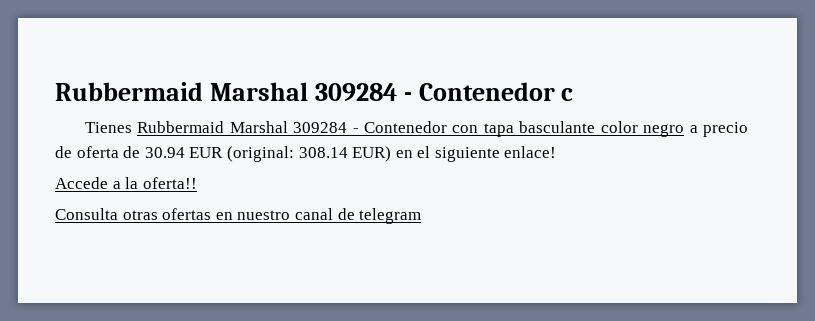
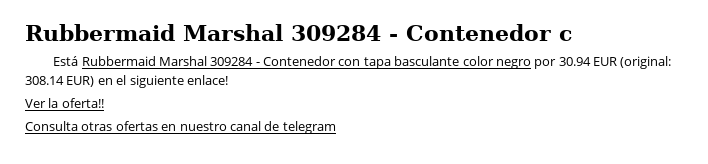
[84,122,132,133] Tienes -> [53,56,79,66] Está
[689,122,748,137] [55,146,141,158] a precio de oferta de -> [534,59,557,69] por
[55,177,121,189] Accede a -> [25,99,46,108] Ver

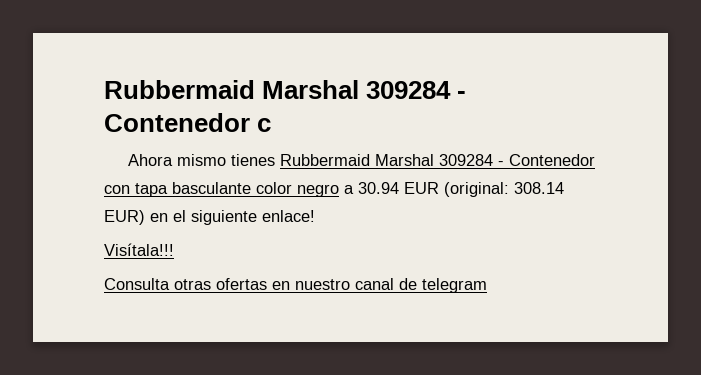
[53,56,79,66] Está -> [128,154,276,166] Ahora mismo tienes
[534,59,557,69] por -> [344,185,354,194] a
[25,98,104,108] Ver la oferta!! -> [104,243,174,256] Visítala!!!

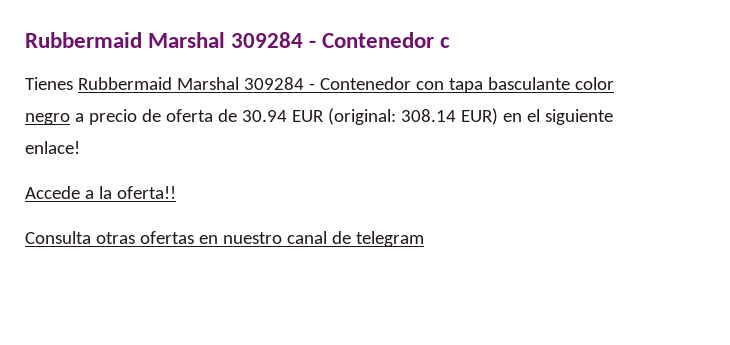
[128,154,276,166] Ahora mismo tienes -> [25,77,73,90] Tienes
(354, 189) none -> [88,109,237,125] precio de oferta de
[104,243,174,256] Visítala!!! -> [25,186,176,199] Accede a la oferta!!

